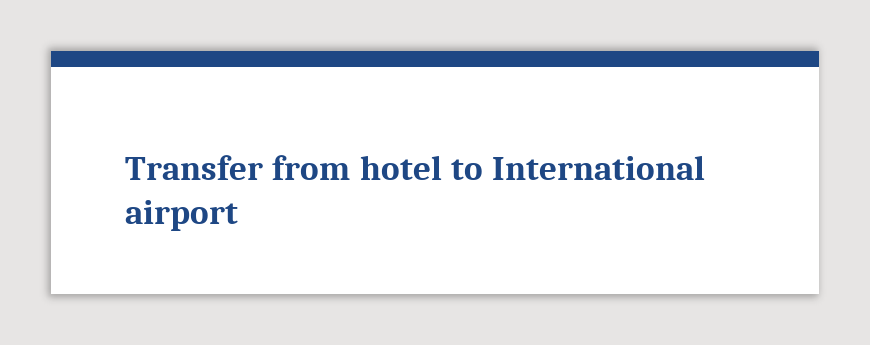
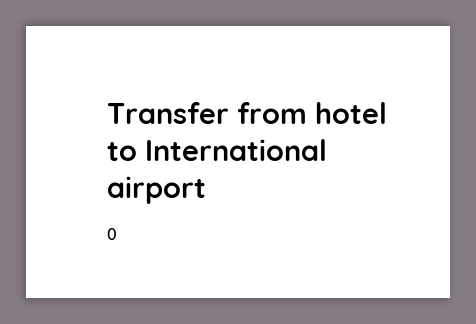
(238, 215) none -> [107,228,117,240] // 0

